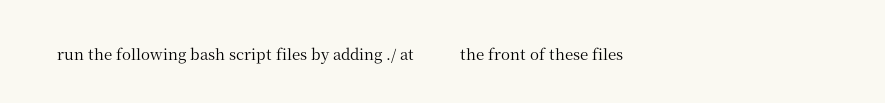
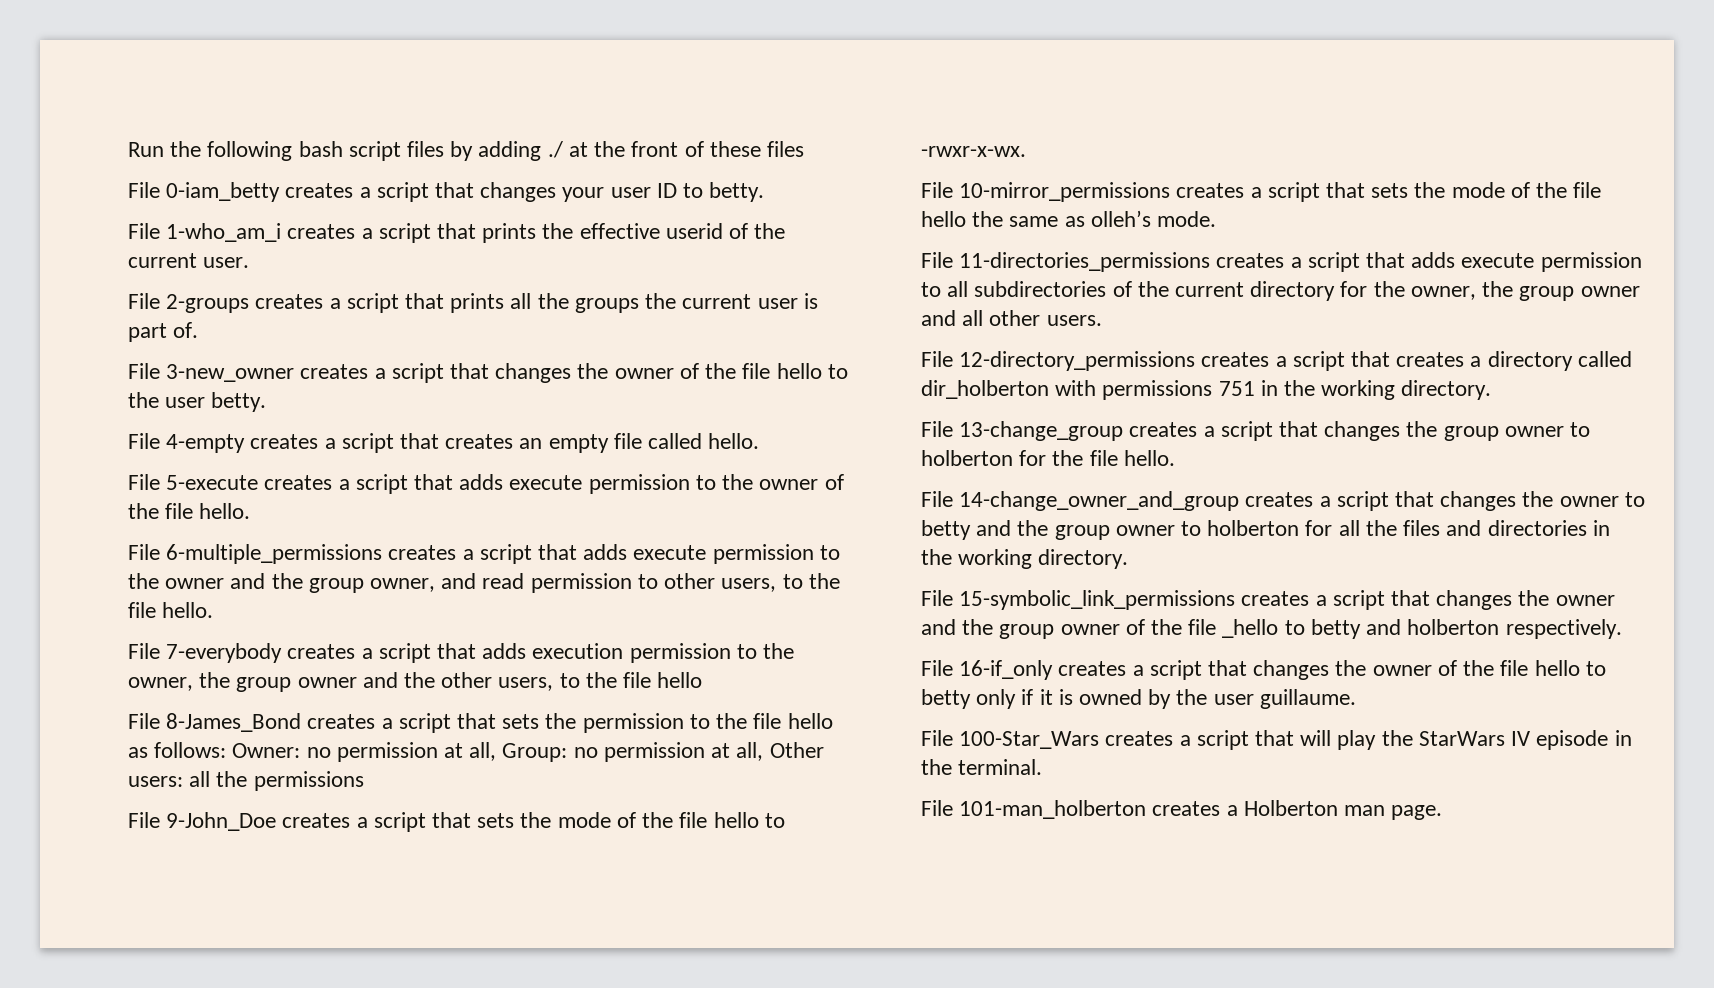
[57,52,84,60] run -> [128,142,164,157] Run
(624, 53) none -> [128,182,765,202] [128,223,786,243] [128,253,250,268] [128,293,818,313] [128,322,199,342] [128,363,848,383] [128,392,267,412] [128,433,760,453] [128,474,844,494] [128,503,251,519] [128,544,840,564] [128,573,840,593] [128,602,214,618] [128,643,795,663] [128,672,703,692] [128,713,833,733] [128,742,824,762] [128,771,364,791] [128,812,785,832] [921,146,1026,157] [921,182,1602,202] [921,210,1217,227] [921,252,1642,272] [921,281,1640,301] [921,310,1102,326] [921,351,1632,371] [921,380,1492,400] [921,421,1591,441] [921,450,1175,466] [921,491,1645,511] [921,520,1610,540] [921,549,1129,569] [921,590,1615,610] [921,619,1622,639] [921,660,1606,680] [921,689,1356,709] [921,730,1632,750] [921,759,1043,775] [921,800,1443,820] // File 0-iam_betty creates a script that changes your user ID to betty. // File 1-who_am_i creates a script that prints the effective userid of the current user. // File 2-groups creates a script that prints all the groups the current user is part of. // File 3-new_owner creates a script that changes the owner of the file hello to the user betty. // File 4-empty creates a script that creates an empty file called hello. // File 5-execute creates a script that adds execute permission to the owner of the file hello. // File 6-multiple_permissions creates a script that adds execute permission to the owner and the group owner, and read permission to other users, to the file hello. // File 7-everybody creates a script that adds execution permission to the owner, the group owner and the other users, to the file hello // File 8-James_Bond creates a script that sets the permission to the file hello as follows: Owner: no permission at all, Group: no permission at all, Other users: all the permissions // File 9-John_Doe creates a script that sets the mode of the file hello to -rwxr-x-wx. // File 10-mirror_permissions creates a script that sets the mode of the file hello the same as olleh’s mode. // File 11-directories_permissions creates a script that adds execute permission to all subdirectories of the current directory for the owner, the group owner and all other users. // File 12-directory_permissions creates a script that creates a directory called dir_holberton with permissions 751 in the working directory. // File 13-change_group creates a script that changes the group owner to holberton for the file hello. // File 14-change_owner_and_group creates a script that changes the owner to betty and the group owner to holberton for all the files and directories in the working directory. // File 15-symbolic_link_permissions creates a script that changes the owner and the group owner of the file _hello to betty and holberton respectively. // File 16-if_only creates a script that changes the owner of the file hello to betty only if it is owned by the user guillaume. // File 100-Star_Wars creates a script that will play the StarWars IV episode in the terminal. // File 101-man_holberton creates a Holberton man page.

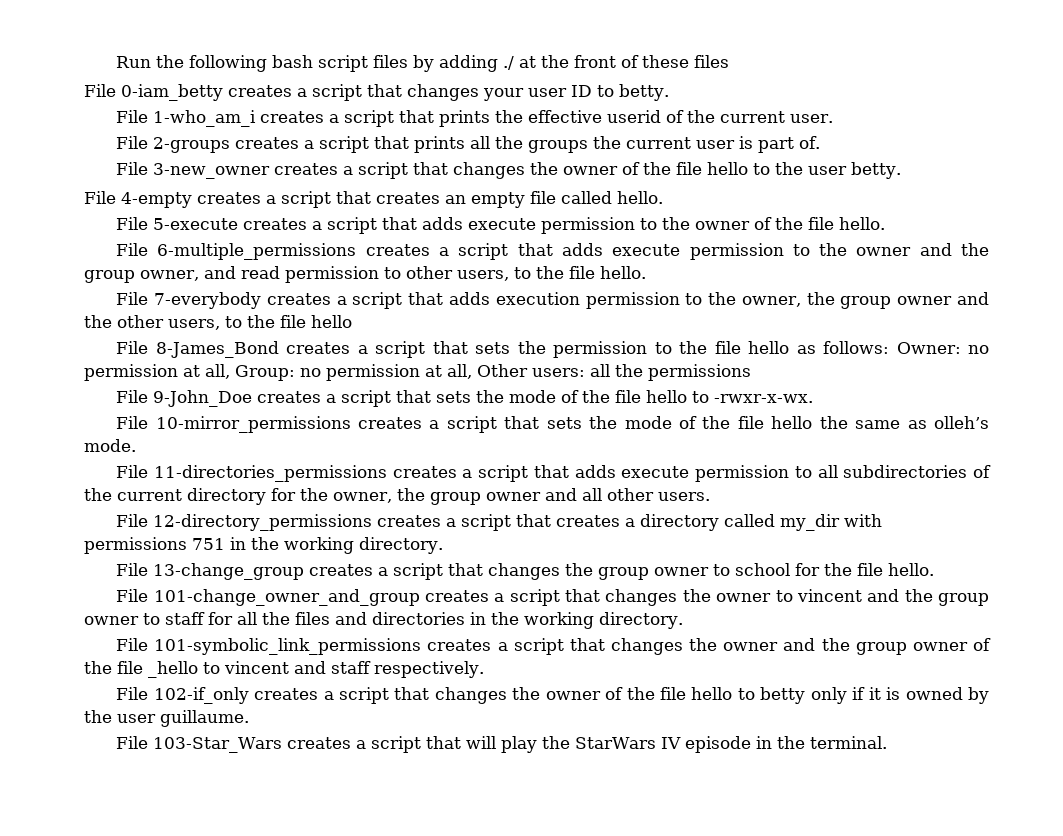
[921,380,1049,399] dir_holberton -> [780,514,841,531] my_dir
[921,450,1013,466] holberton -> [735,563,791,576] school
[959,491,1240,511] 14-change_owner_and_group -> [153,589,420,606] 101-change_owner_and_group
[921,520,971,540] betty -> [796,589,862,602] vincent
[1207,520,1300,536] holberton -> [165,612,205,625] staff
[959,590,1236,610] 15-symbolic_link_permissions -> [154,638,422,655] 101-symbolic_link_permissions
[1310,619,1500,639] betty and holberton -> [224,661,371,674] vincent and staff
[959,660,1054,680] 16-if_only -> [153,687,249,704] 102-if_only
[959,731,1100,749] 100-Star_Wars -> [153,737,283,753] 103-Star_Wars
[921,800,1443,820] // File 101-man_holberton creates a Holberton man page. -> (888, 742) none

